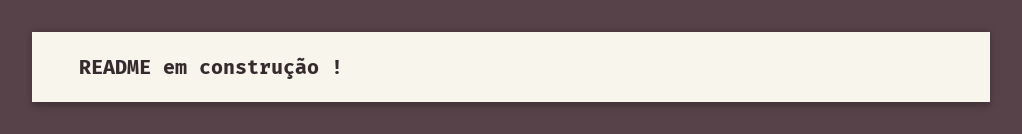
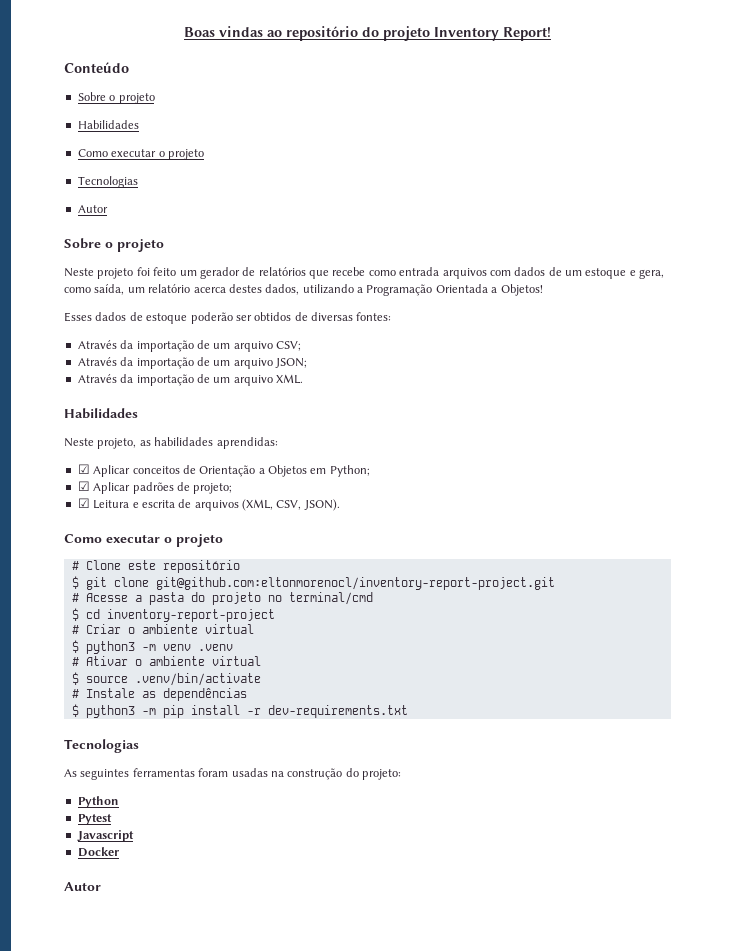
[79,57,343,79] README em construção ! -> [184,26,551,41] [64,62,129,73] [77,92,155,104] [77,120,139,129] [77,149,204,160] [77,176,138,188] [77,205,108,213] [64,238,164,252] [64,267,665,279] [64,284,543,296] [64,312,392,324] [77,340,301,352] [77,357,307,369] [77,374,303,386] [64,408,138,419] [64,437,278,449] [77,464,370,477] [77,481,233,494] [77,498,340,511] [64,534,223,547] [71,560,240,573] [71,576,555,590] [71,592,373,605] [71,608,275,622] [71,624,254,634] [71,640,233,654] [71,656,261,666] [71,672,261,686] [71,688,247,701] [71,704,408,718] [64,739,139,753] [64,768,401,780] [77,796,119,808] [77,814,112,825] [76,830,134,842] [77,847,119,857] [64,882,101,891] Boas vindas ao repositório do projeto Inventory Report! // Conteúdo // Sobre o projeto // Habilidades // Como executar o projeto // Tecnologias // Autor // Sobre o projeto // Neste projeto foi feito um gerador de relatórios que recebe como entrada arquivos com dados de um estoque e gera, como saída, um relatório acerca destes dados, utilizando a Programação Orientada a Objetos! // Esses dados de estoque poderão ser obtidos de diversas fontes: // Através da importação de um arquivo CSV; // Através da importação de um arquivo JSON; // Através da importação de um arquivo XML. // Habilidades // Neste projeto, as habilidades aprendidas: // ☑ Aplicar conceitos de Orientação a Objetos em Python; // ☑ Aplicar padrões de projeto; // ☑ Leitura e escrita de arquivos (XML, CSV, JSON). // Como executar o projeto // # Clone este repositório // $ git clone git@github.com:eltonmorenocl/inventory-report-project.git // # Acesse a pasta do projeto no terminal/cmd // $ cd inventory-report-project // # Criar o ambiente virtual // $ python3 -m venv .venv // # Ativar o ambiente virtual // $ source .venv/bin/activate // # Instale as dependências // $ python3 -m pip install -r dev-requirements.txt // Tecnologias // As seguintes ferramentas foram usadas na construção do projeto: // Python // Pytest // Javascript // Docker // Autor

